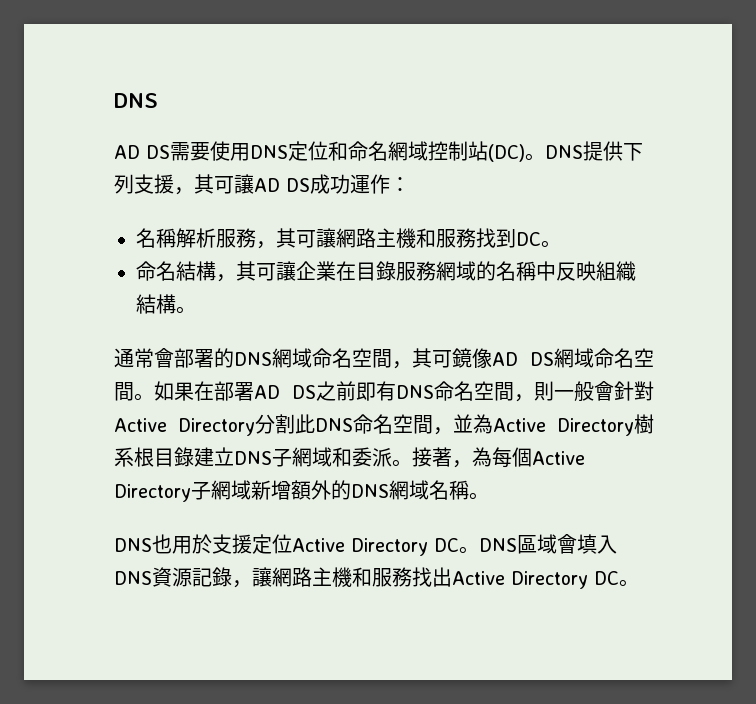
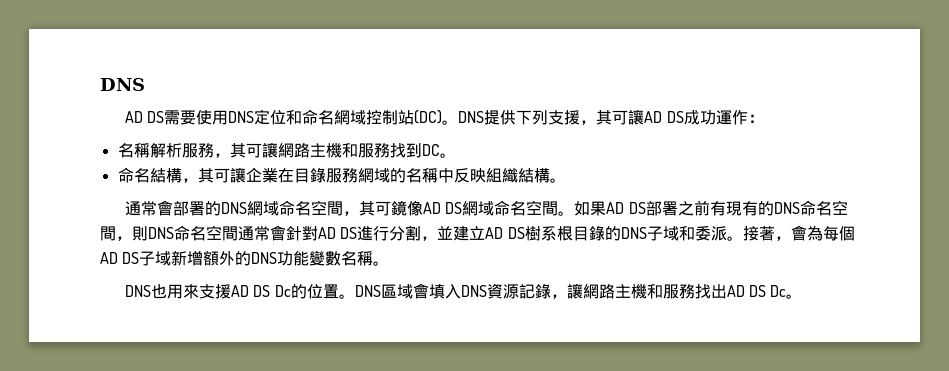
[194,381,654,402] [114,414,654,436] [114,447,585,468] [114,480,231,502] 在部署AD DS之前即有DNS命名空間，則一般會針對Active Directory分割此DNS命名空間，並為Active Directory樹系根目錄建立DNS子網域和委派。接著，為每個Active Directory子網 -> [606,200,848,216] [100,225,855,241] [100,251,156,266] AD DS部署之前有現有的DNS命名空間，則DNS命名空間通常會針對AD DS進行分割，並建立AD DS樹系根目錄的DNS子域和委派。接著，會為每個AD DS子
[389,480,429,500] 網域 -> [277,250,342,266] 功能變數
[192,534,459,556] 於支援定位Active Directory DC -> [183,284,339,299] 來支援AD DS Dc的位置
[452,571,619,589] Active Directory DC -> [726,285,787,297] AD DS Dc

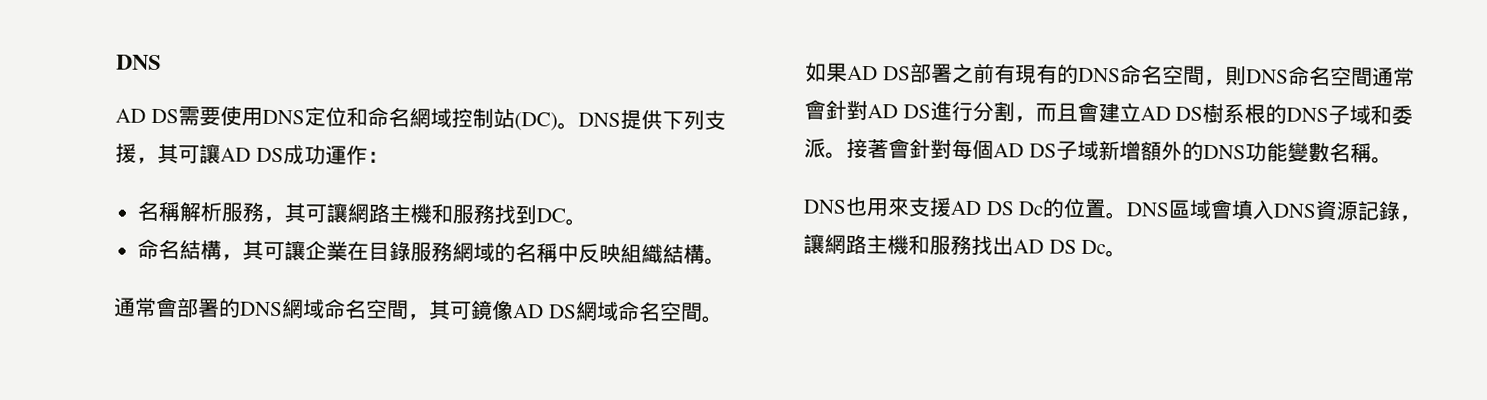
[437,226,454,240] 並 -> [1034,101,1099,123] 而且會
[572,225,605,241] 目錄 -> (1267, 114) none
[774,225,823,241] ，會為 -> [888,138,952,159] 會針對

